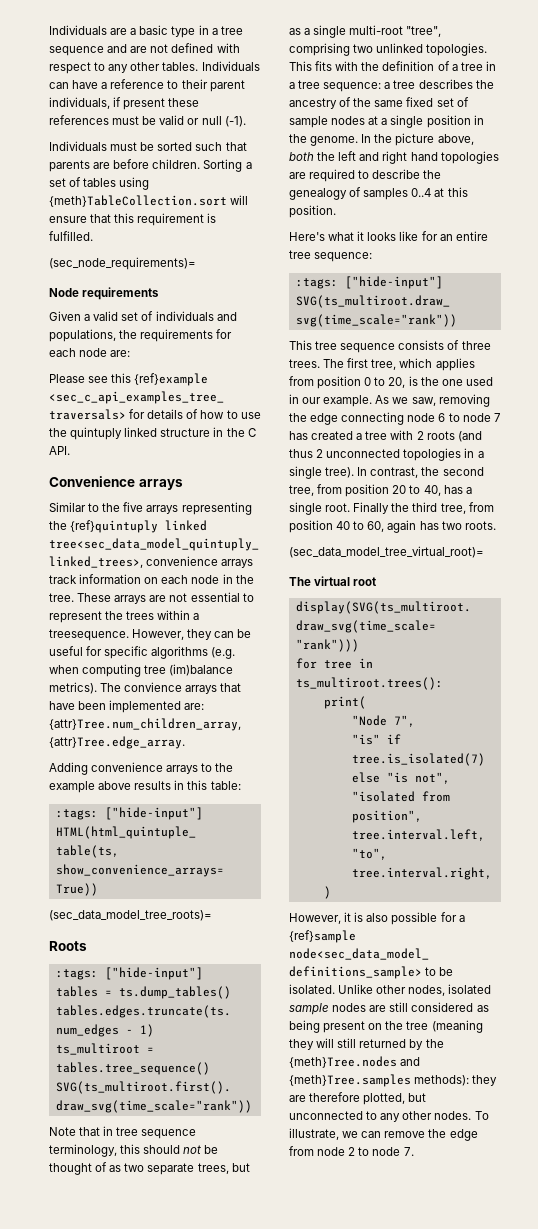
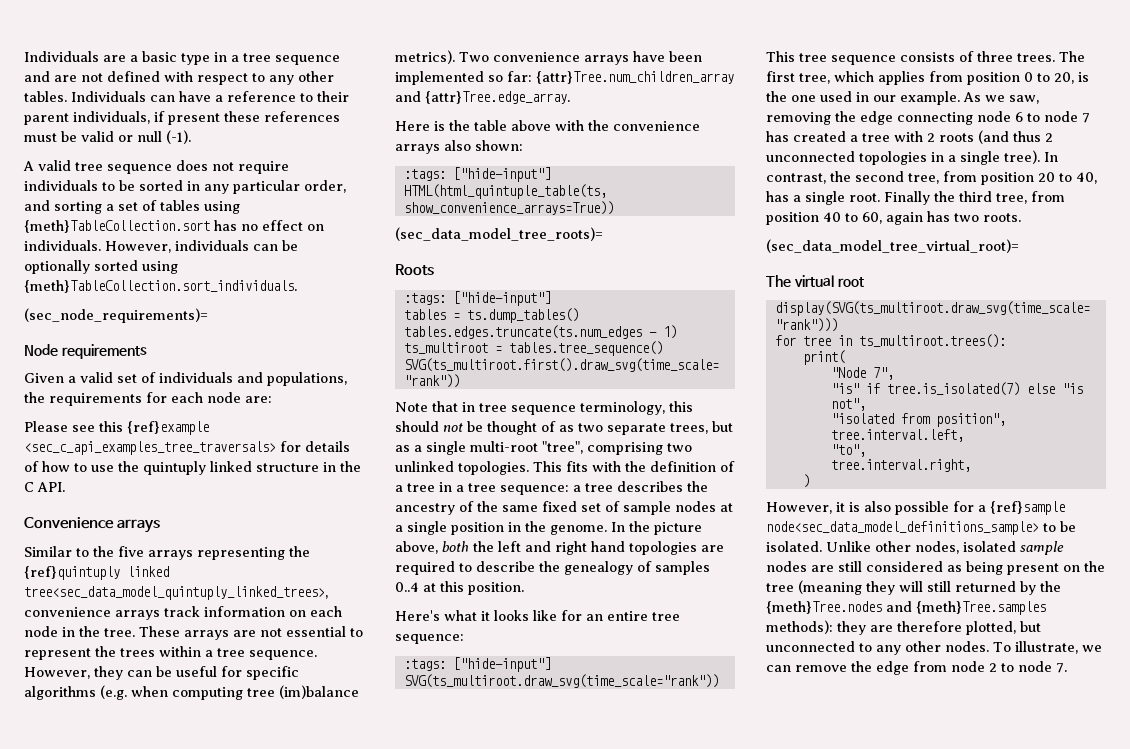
[49,141,247,151] [49,159,243,172] Individuals must be sorted such that parents are before children. Sorting -> [23,160,289,174] [24,180,346,194] [24,200,102,214] A valid tree sequence does not require individuals to be sorted in any particular order, and sorting
[230,195,249,205] [49,213,217,226] [49,231,93,241] will ensure that this requirement is fulfilled. -> [214,220,324,231] [24,240,298,253] [24,260,178,274] [24,280,297,293] has no effect on individuals. However, individuals can be optionally sorted using {meth}TableCollection.sort_individuals.
[49,629,129,641] treesequence. -> [217,648,317,660] tree sequence.
[100,682,242,694] [49,700,205,713] [49,718,241,731] [49,736,185,749] [49,762,234,775] [49,780,241,793] The convience arrays that have been implemented are: {attr}Tree.num_children_array, {attr}Tree.edge_array. // Adding convenience arrays to the example above results in this table: -> [459,51,702,65] [395,71,734,85] [395,91,570,104] [395,120,700,131] [395,140,523,154] Two convenience arrays have been implemented so far: {attr}Tree.num_children_array and {attr}Tree.edge_array. // Here is the table above with the convenience arrays also shown:

